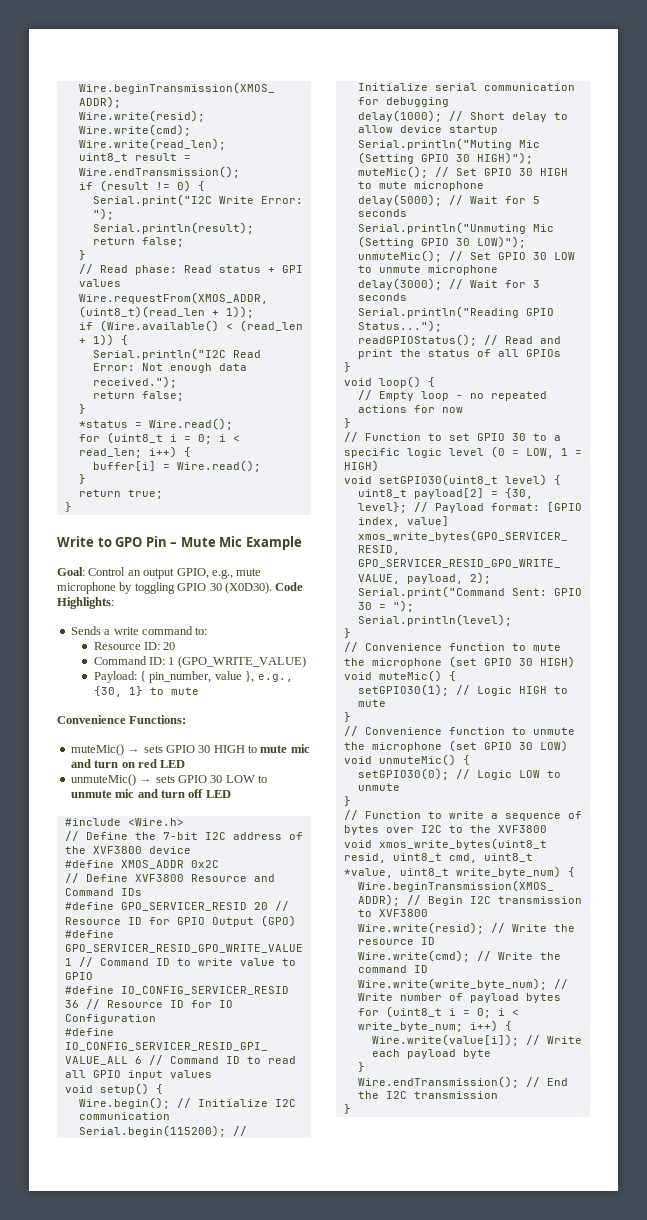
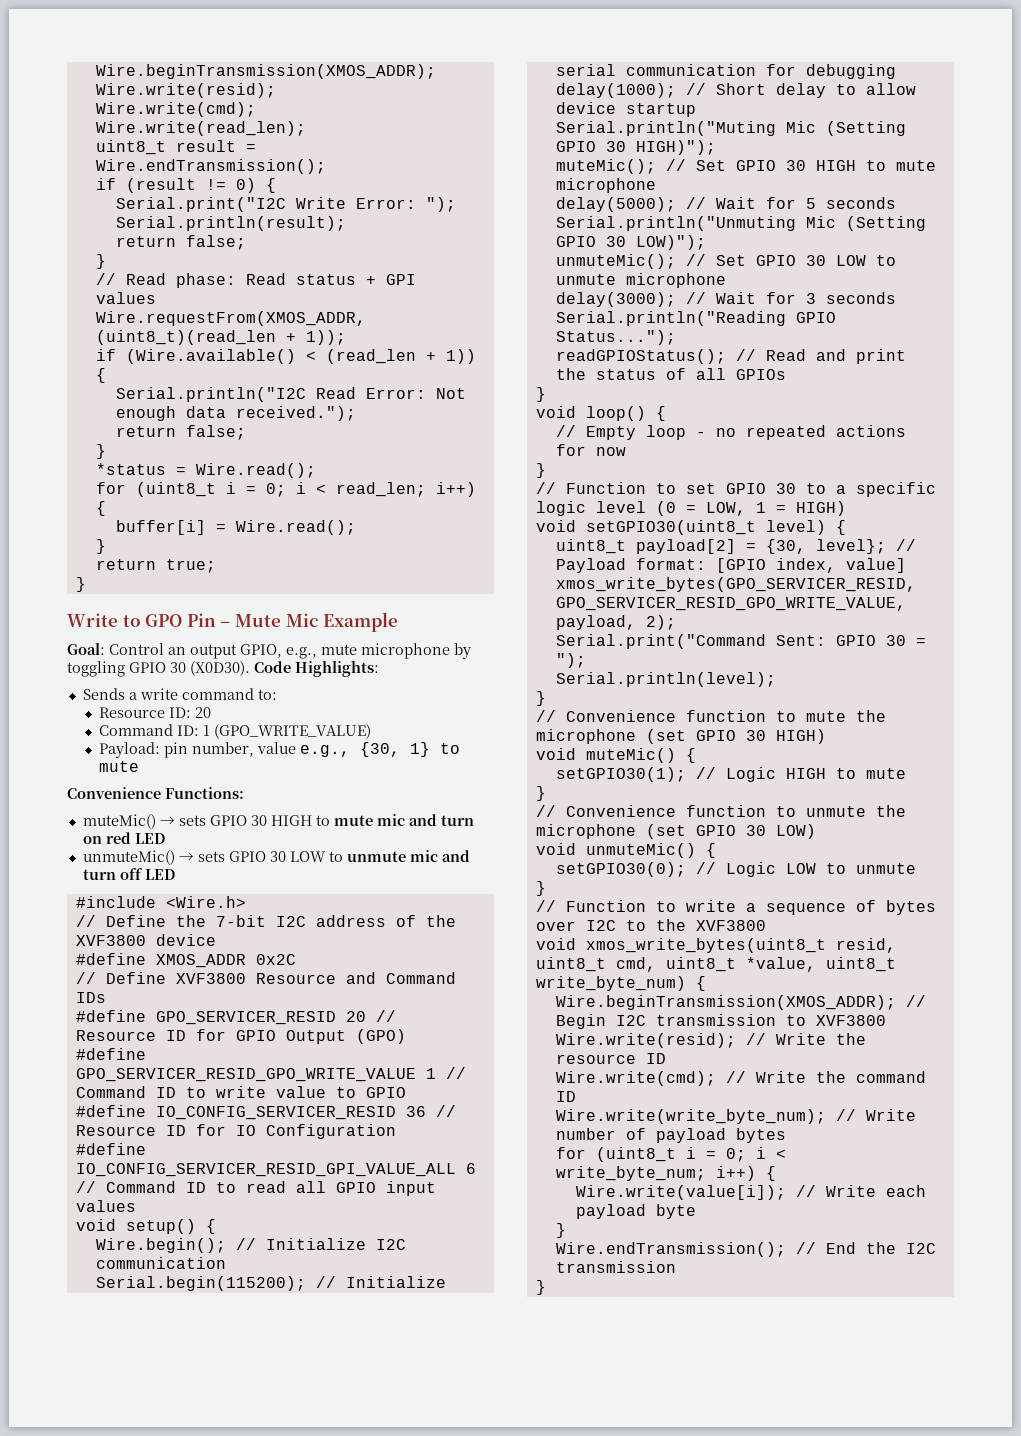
[140,671,255,683] { pin_number, value }, -> [164,742,297,758] pin number, value

